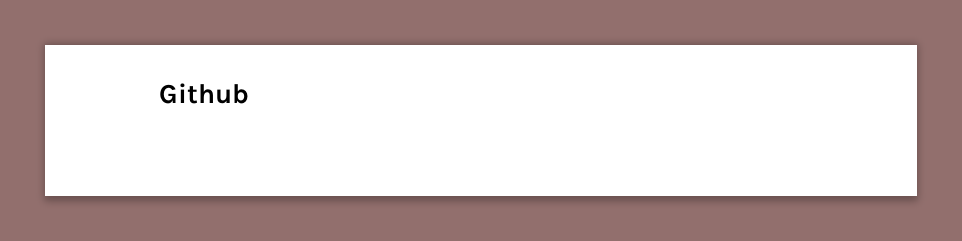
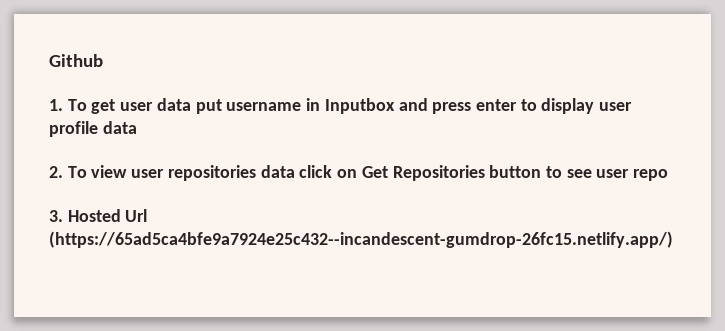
(249, 93) none -> [49,98,633,114] [49,121,137,137] [49,165,669,181] [49,209,148,222] [49,231,673,248] // 1. To get user data put username in Inputbox and press enter to display user profile data // 2. To view user repositories data click on Get Repositories button to see user repo // 3. Hosted Url (https://65ad5ca4bfe9a7924e25c432--incandescent-gumdrop-26fc15.netlify.app/)

